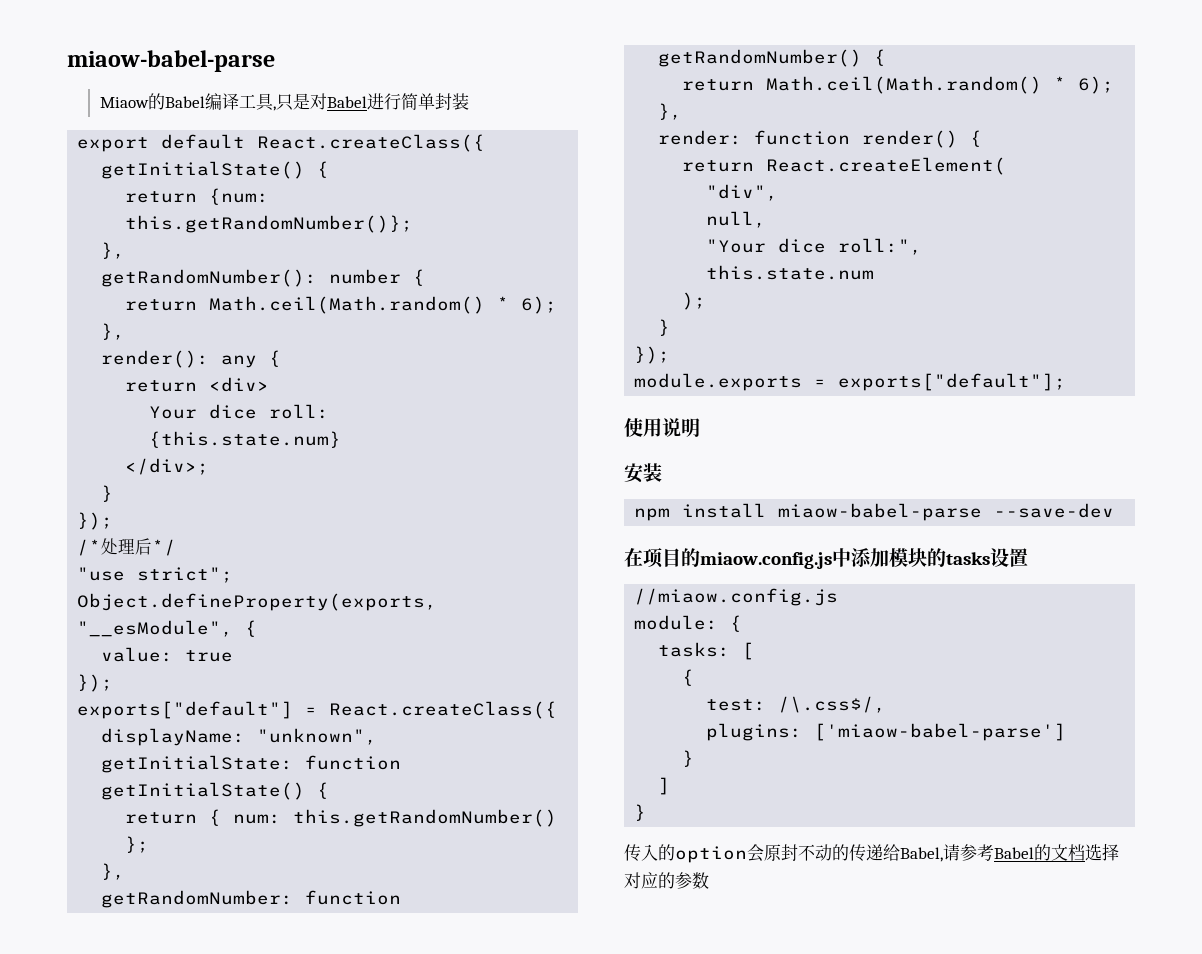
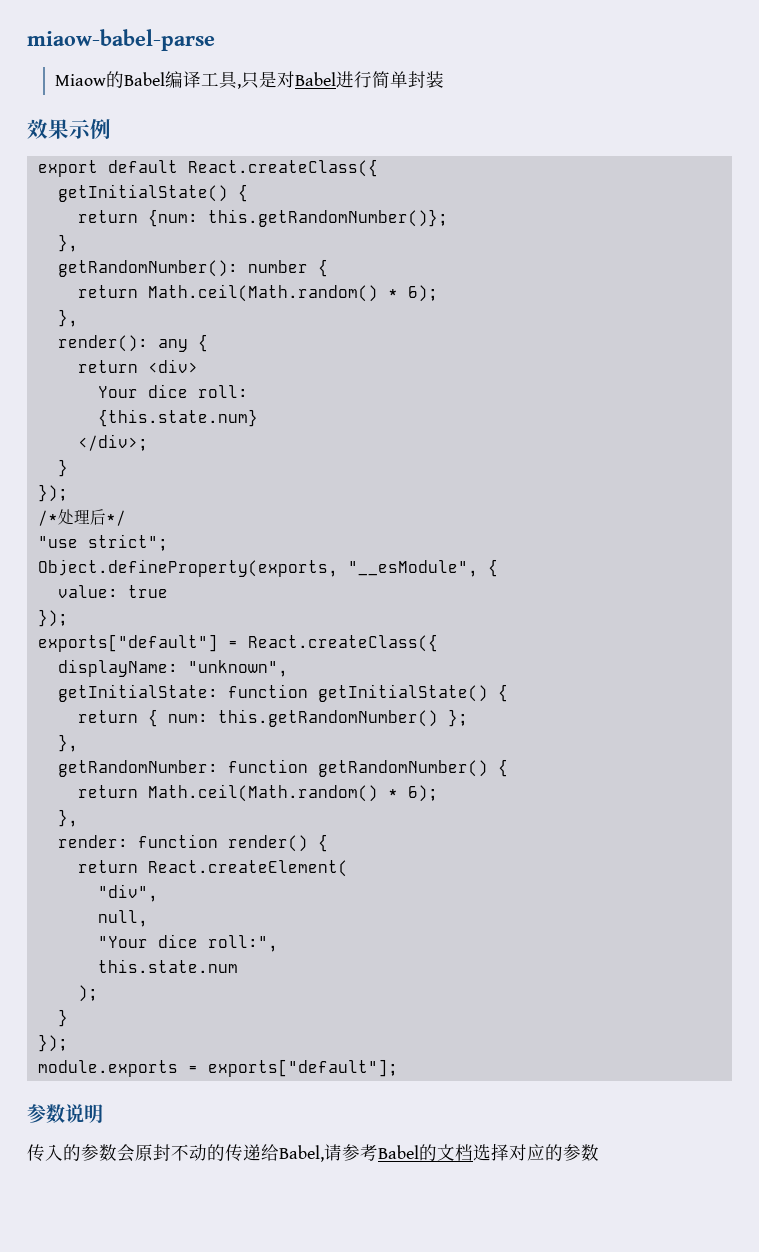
(469, 101) none -> [27,118,111,139] // 效果示例
[624,418,662,437] 使用 -> [27,1104,65,1123] 参数
[624,463,662,483] [634,503,1115,521] [624,548,1028,569] [634,588,839,606] [634,615,743,632] [658,642,755,660] [682,669,695,686] [706,696,887,713] [706,723,1067,741] [682,750,695,767] [658,777,671,795] [634,804,647,821] // 安装 // npm install miaow-babel-parse --save-dev // 在项目的miaow.config.js中添加模块的tasks设置 // //miaow.config.js // module: { // tasks: [ // { // test: /\.css$/, // plugins: ['miaow-babel-parse'] // } // ] // } -> (103, 1113) none
[675,846,747,863] option -> [81,1144,117,1161] 参数

